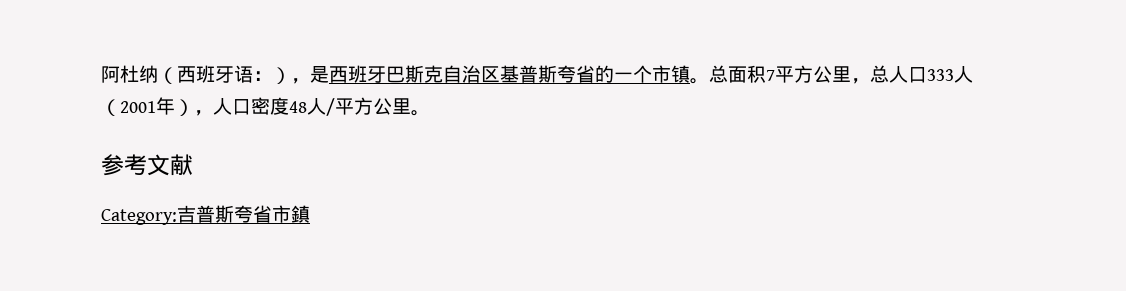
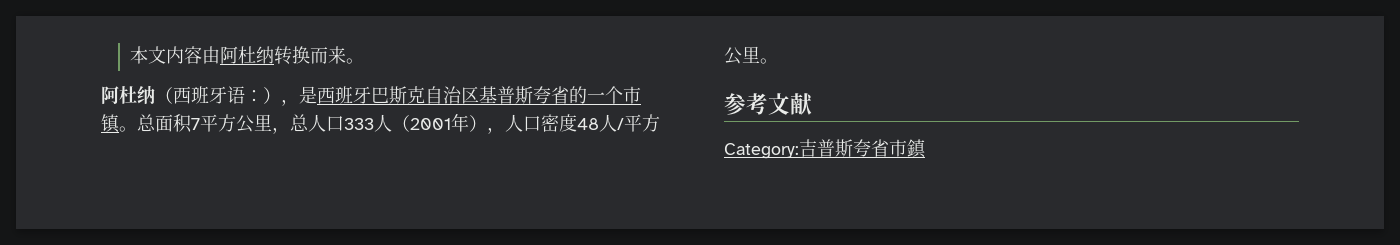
(101, 74) none -> [130,46,365,65] 本文内容由阿杜纳转换而来。 //

